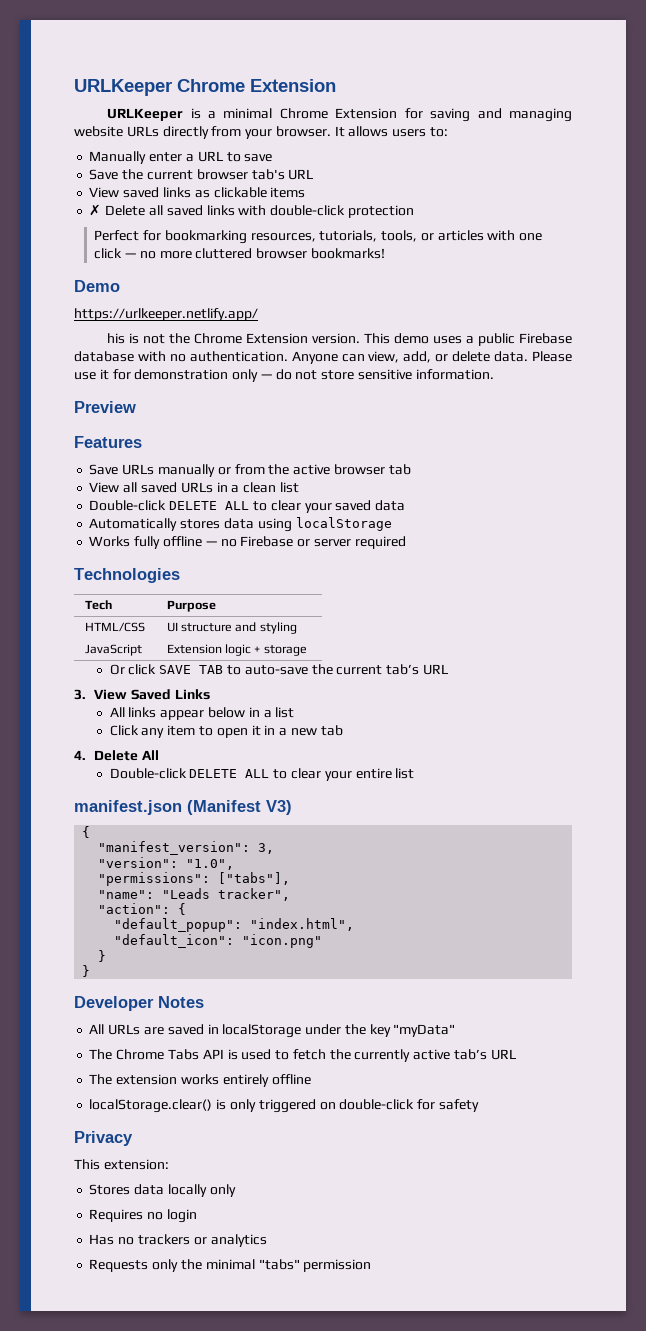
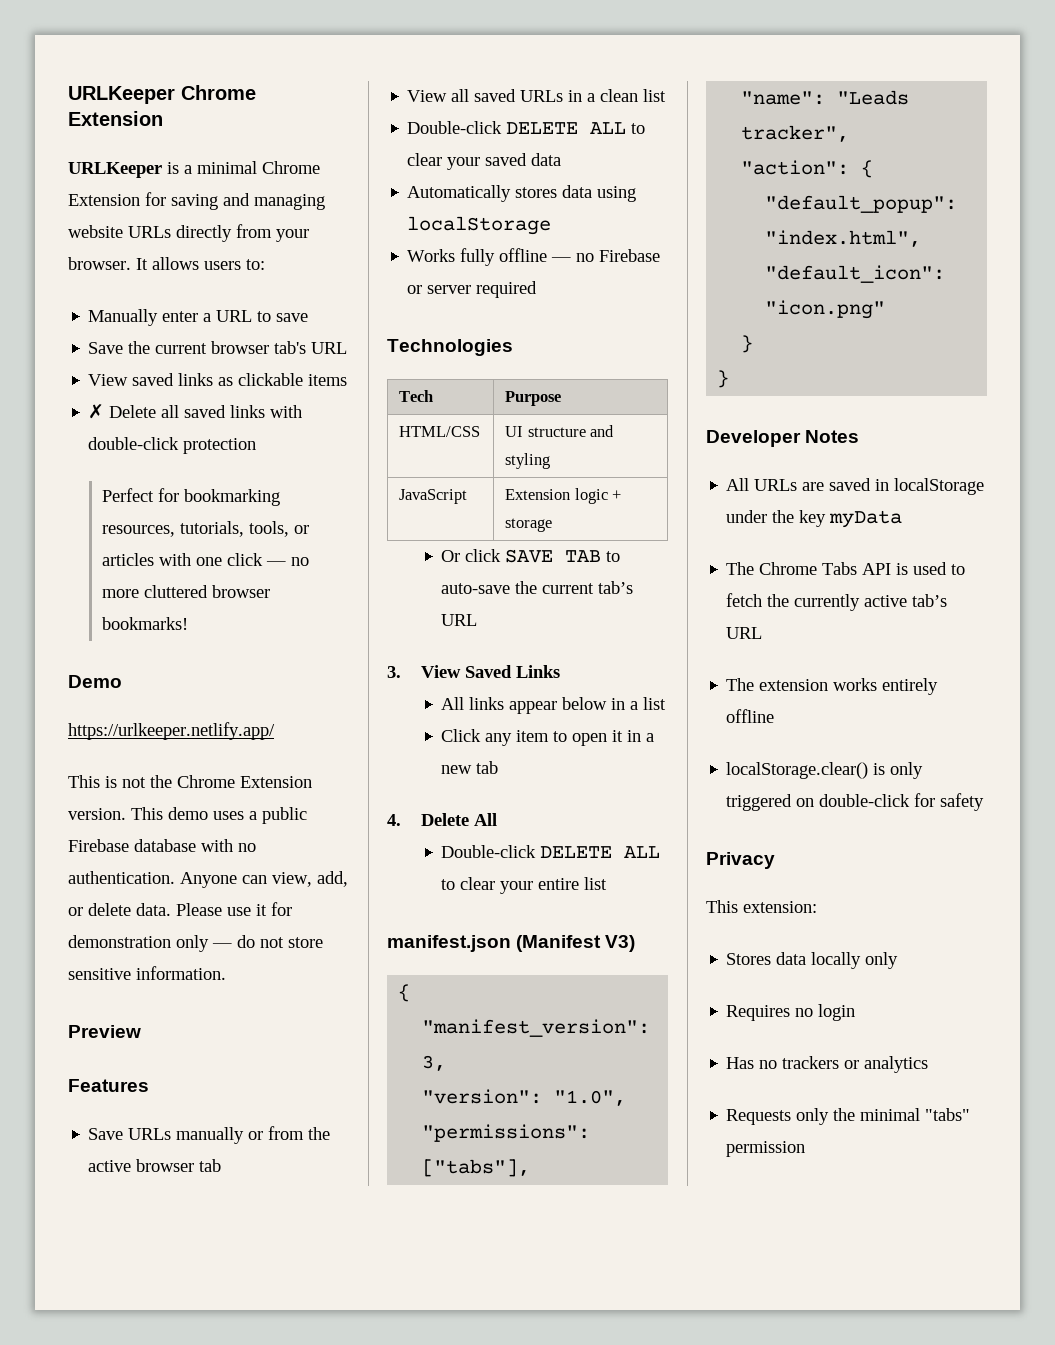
[107,333,126,344] his -> [68,775,100,788] This
[393,1024,456,1037] "myData" -> [829,510,903,528] myData

